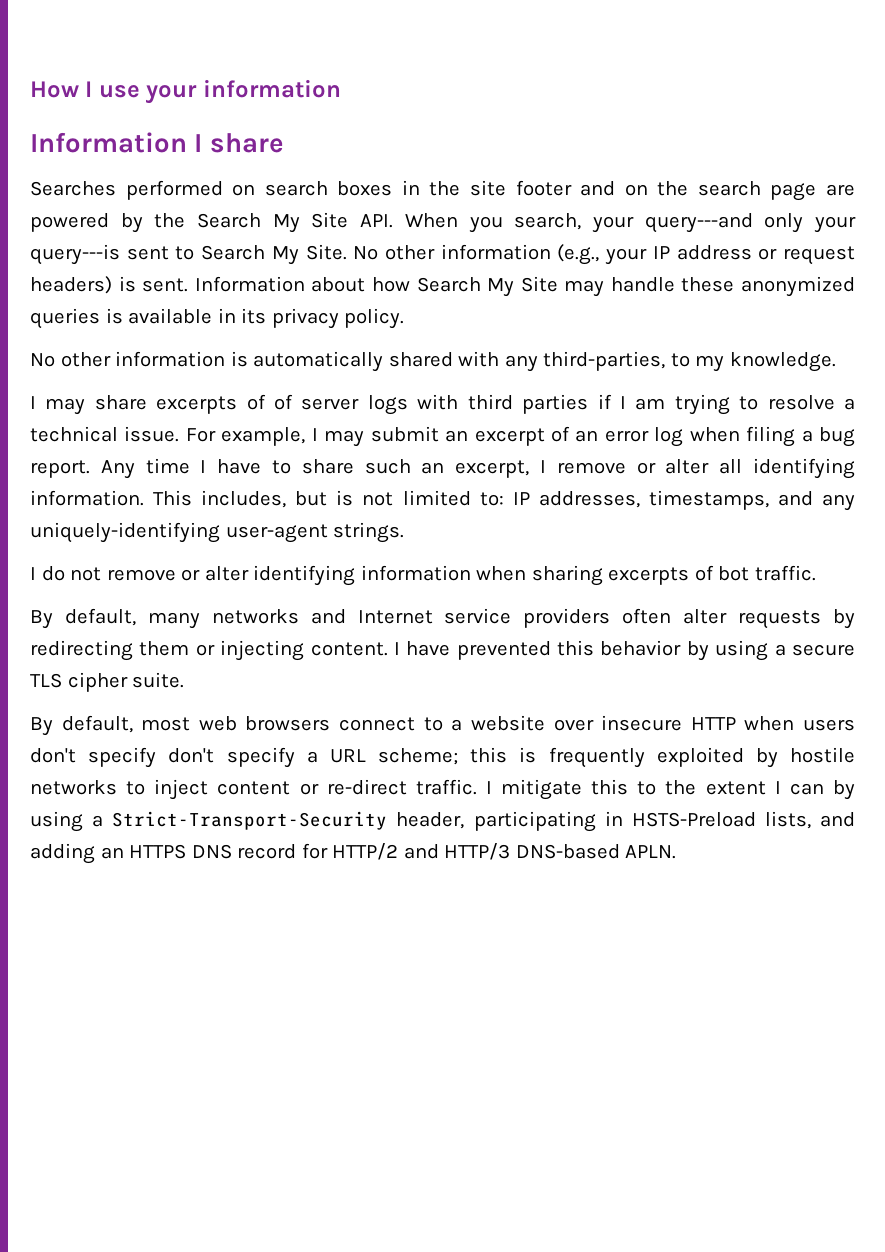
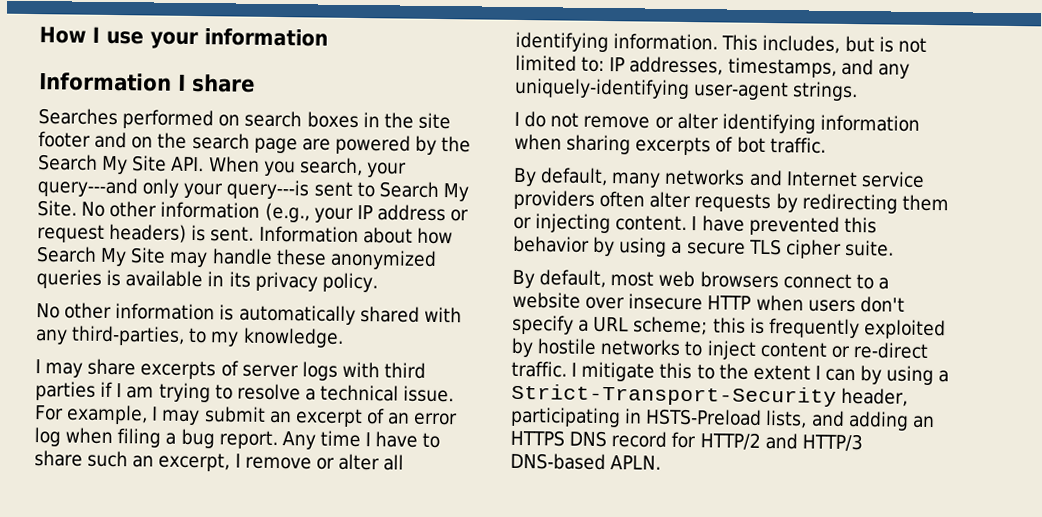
[274,394,294,410] of -> (239, 368) none
[168,747,295,768] don't specify -> (574, 324) none

